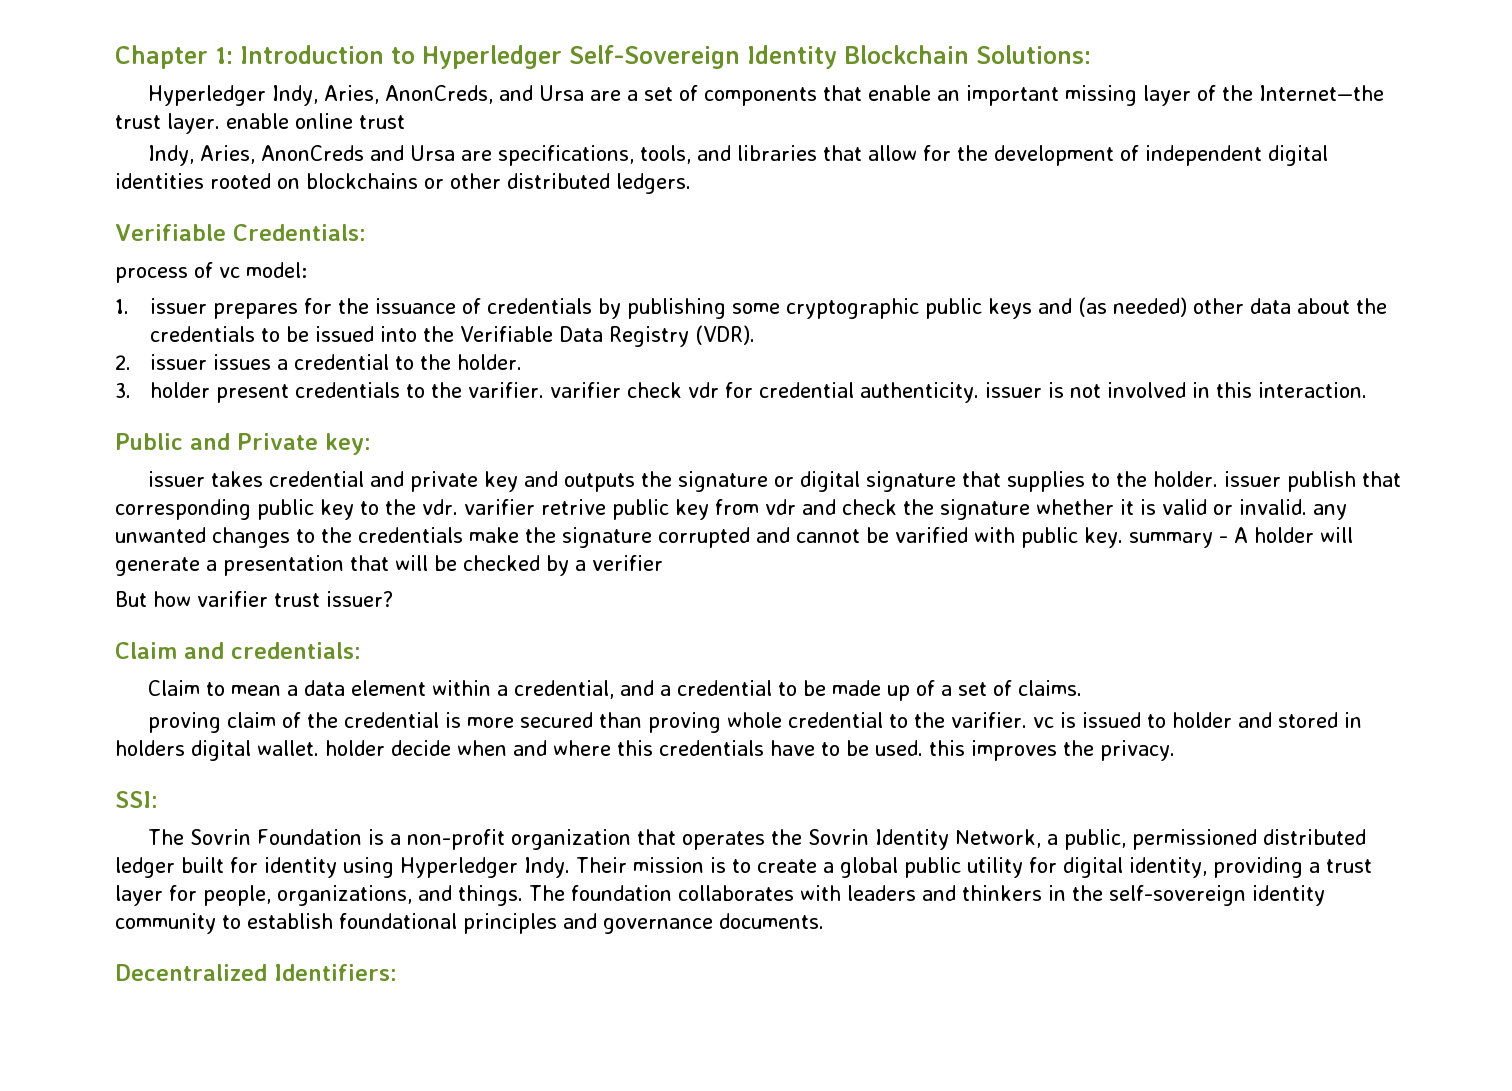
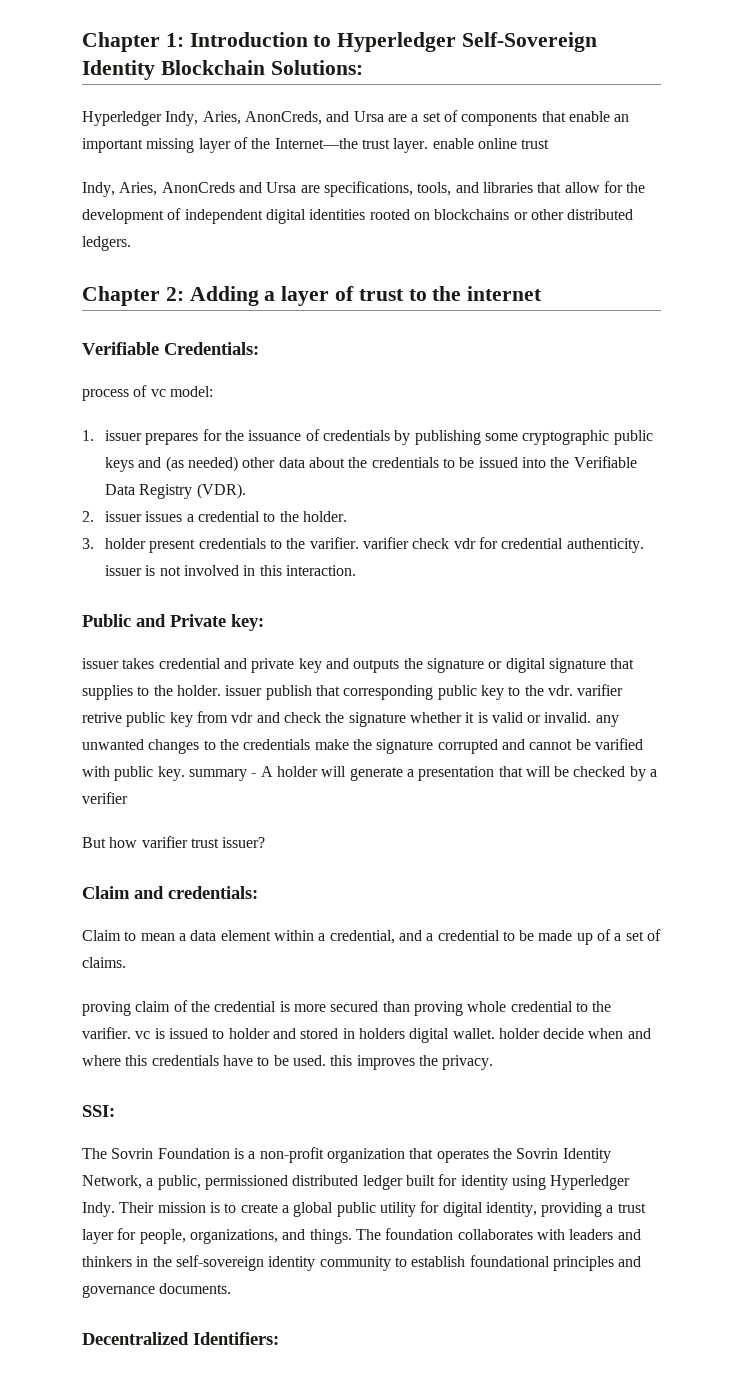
(691, 183) none -> [82,286,543,306] // Chapter 2: Adding a layer of trust to the internet

